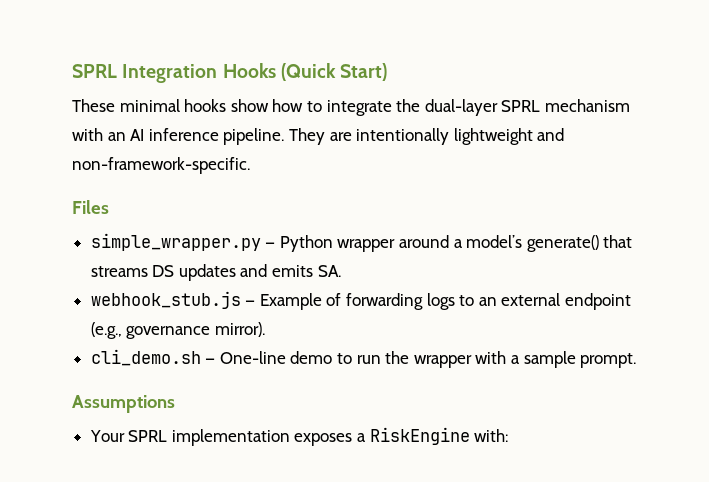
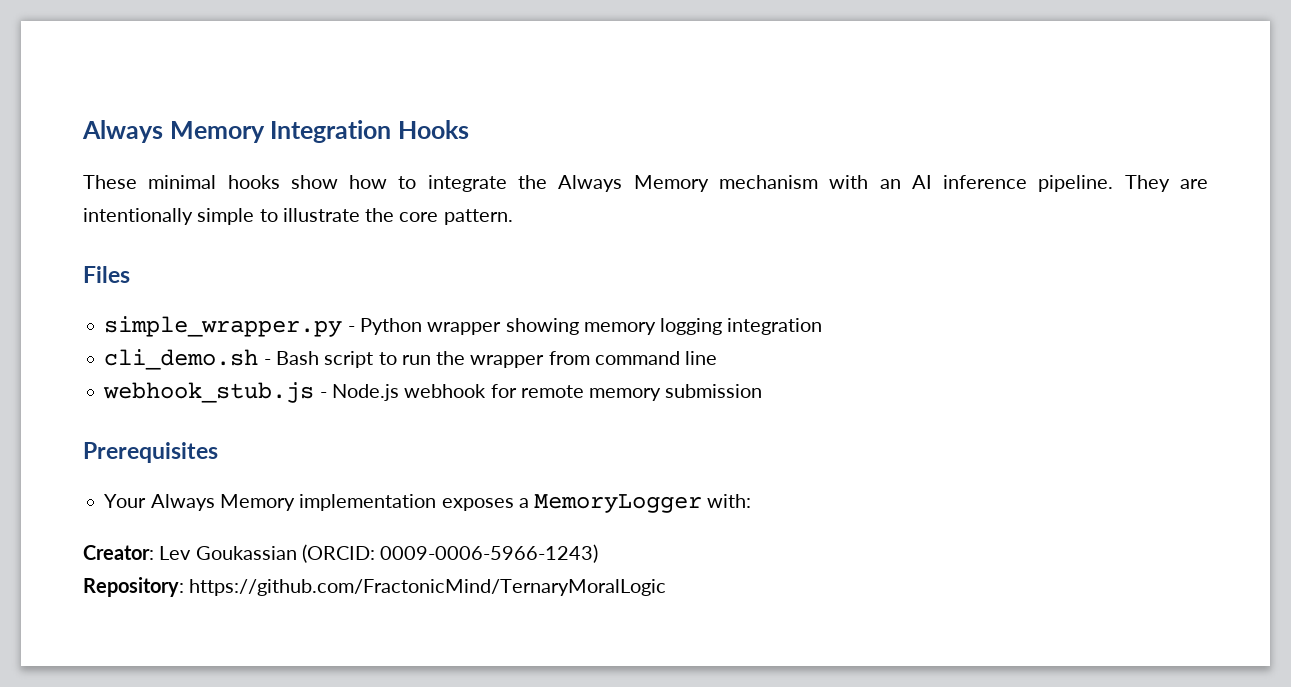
[72,64,117,78] SPRL -> [82,120,265,143] Always Memory
[280,63,388,81] (Quick Start) -> (469, 129) none
[424,99,541,116] dual-layer SPRL -> [558,175,709,192] Always Memory
[453,128,565,145] [72,157,250,174] lightweight and non-framework-specific. -> [197,208,513,225] simple to illustrate the core pattern.
[265,242,276,248] — -> [347,326,355,332] -
[399,235,633,252] [90,264,341,281] [90,291,632,310] [90,322,265,339] [90,349,637,368] [72,395,175,413] around a model’s generate() that streams DS updates and emits SA. // webhook_stub.js — Example of forwarding logs to an external endpoint (e.g., governance mirror). // cli_demo.sh — One-line demo to run the wrapper with a sample prompt. // Assumptions -> [505,318,823,335] [104,349,718,370] [103,382,763,403] [83,442,218,463] showing memory logging integration // cli_demo.sh - Bash script to run the wrapper from command line // webhook_stub.js - Node.js webhook for remote memory submission // Prerequisites
[128,430,168,442] SPRL -> [150,494,295,511] Always Memory
[369,427,470,445] RiskEngine -> [534,494,703,513] MemoryLogger
(509, 435) none -> [83,544,599,563] [83,577,667,597] // Creator: Lev Goukassian (ORCID: 0009-0006-5966-1243) // Repository: https://github.com/FractonicMind/TernaryMoralLogic

